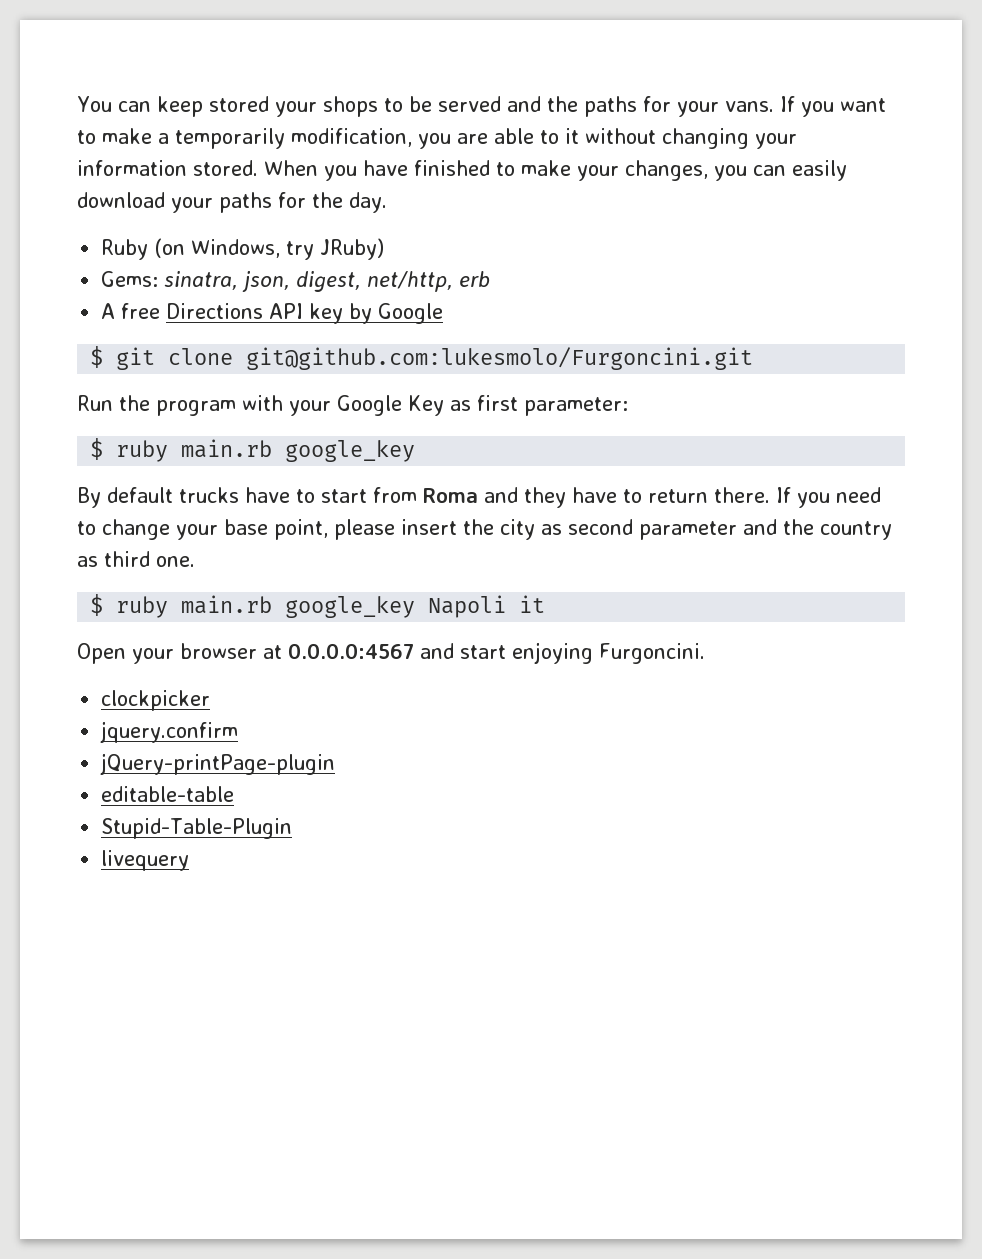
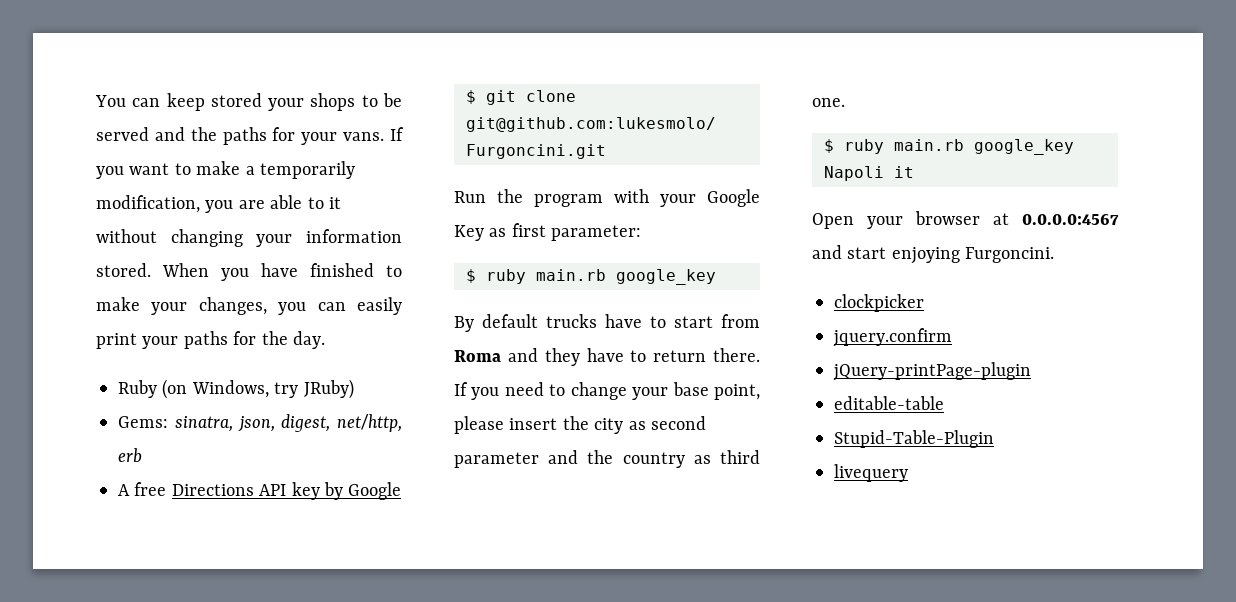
[77,192,165,208] download -> [96,333,137,349] print

